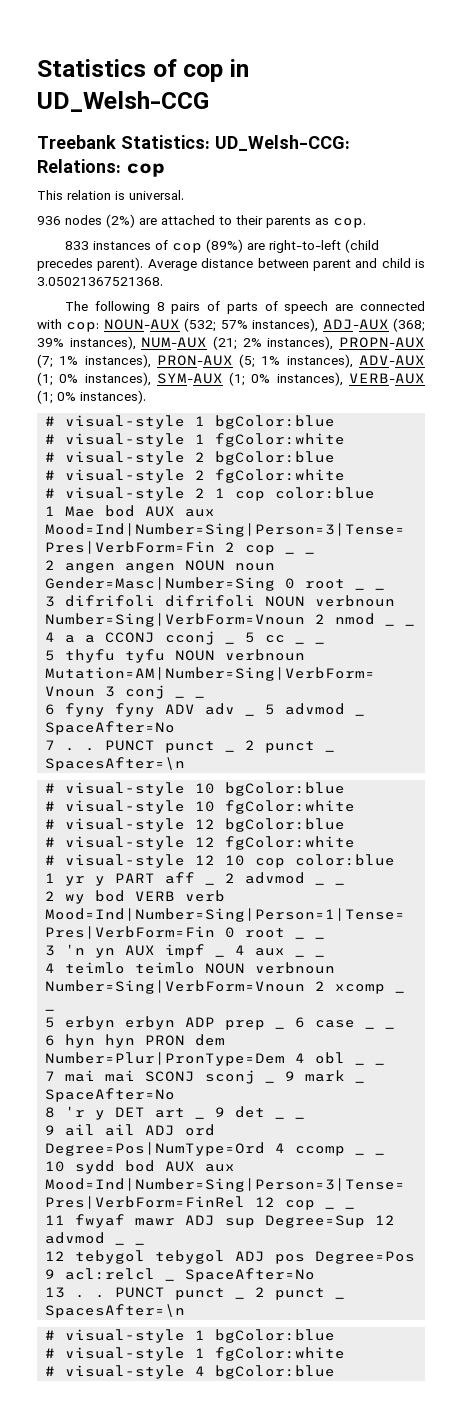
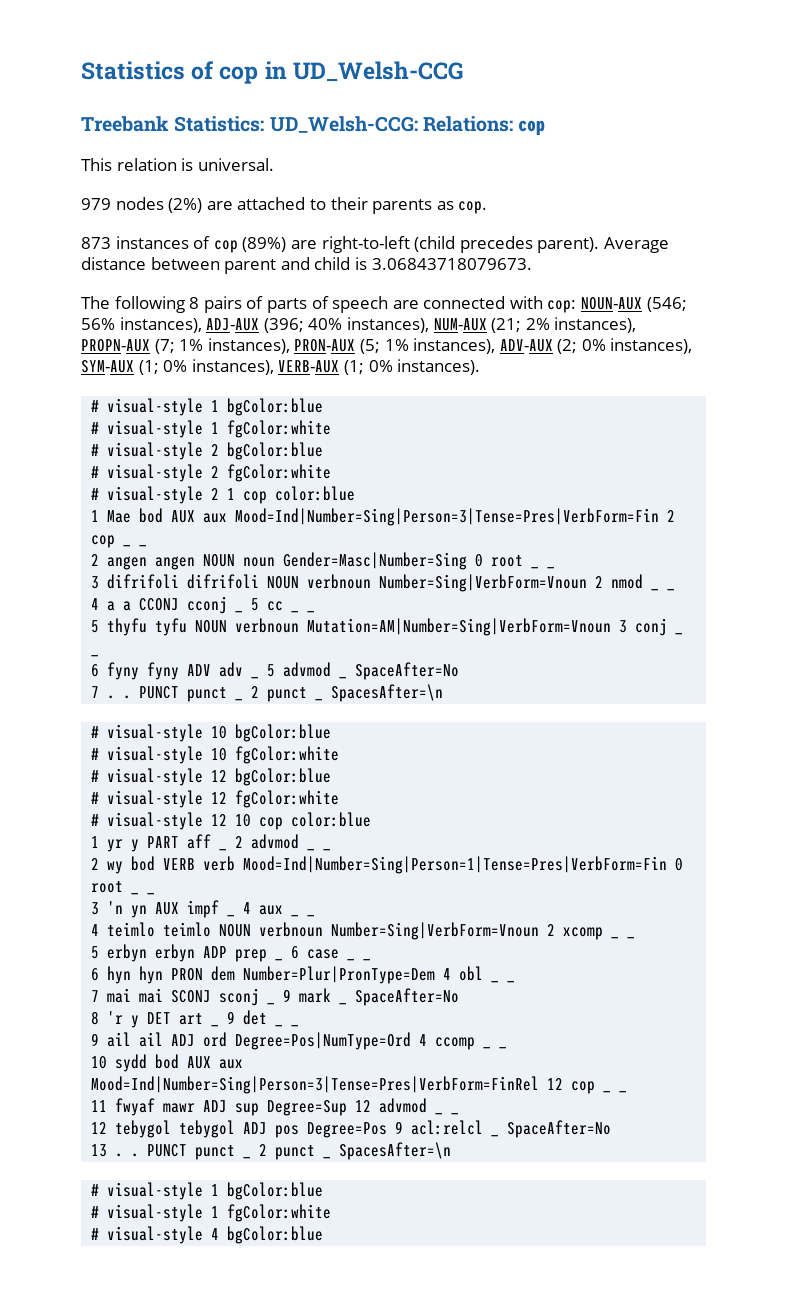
[37,216,61,225] 936 -> [81,198,111,210] 979
[65,241,90,250] 833 -> [81,237,111,249] 873
[37,277,163,286] 3.05021367521368. -> [371,258,532,270] 3.06843718079673.
[184,318,425,332] [37,338,64,347] (532; 57% instances), ADJ-AUX (368; 39% -> [646,297,687,312] [81,317,343,333] (546; 56% instances), ADJ-AUX (396; 40%
[37,372,53,386] (1; -> [557,339,578,354] (2;

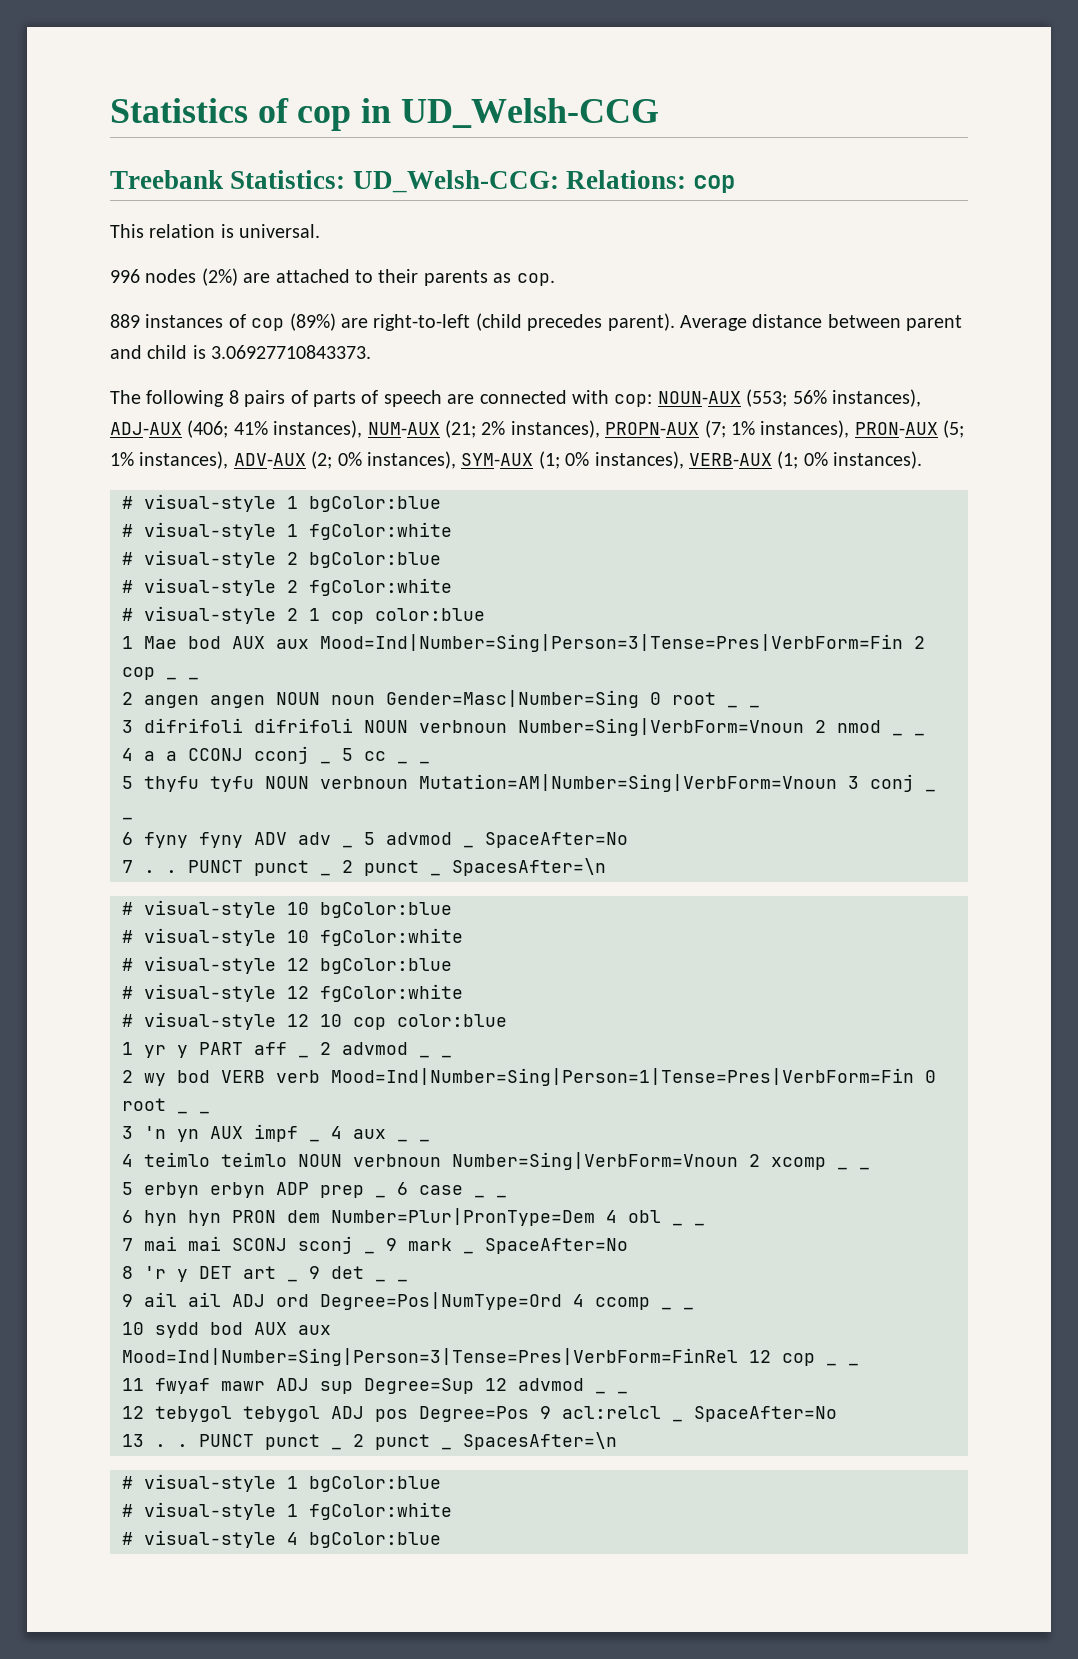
[81,198,111,210] 979 -> [110,269,140,283] 996
[81,237,111,249] 873 -> [110,314,140,328] 889
[371,258,532,270] 3.06843718079673. -> [211,345,372,359] 3.06927710843373.
[646,297,687,312] (546; -> [746,389,788,407] (553;
[263,318,343,333] (396; 40% -> [187,420,268,438] (406; 41%

